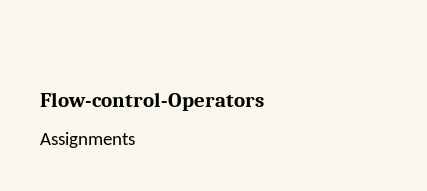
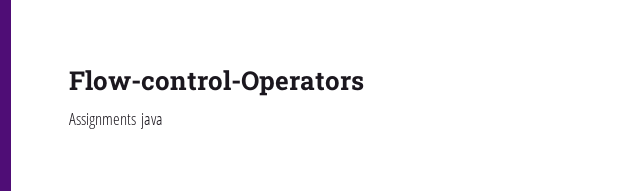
(135, 140) none -> [139,113,163,129] java

